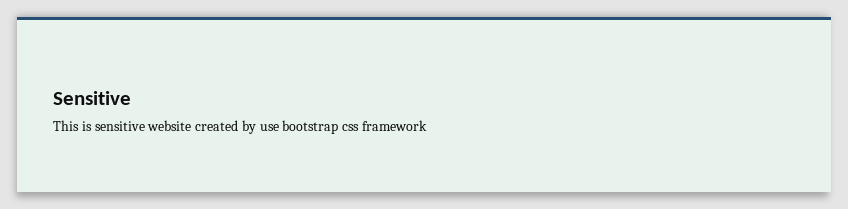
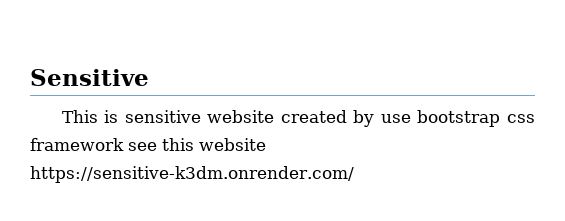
(428, 125) none -> [128,138,266,151] [30,166,354,183] see this website https://sensitive-k3dm.onrender.com/

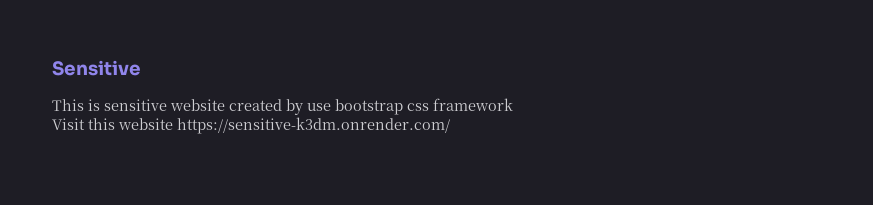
[128,142,157,151] see -> [52,118,85,130] // Visit

